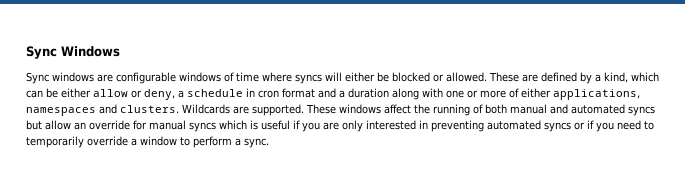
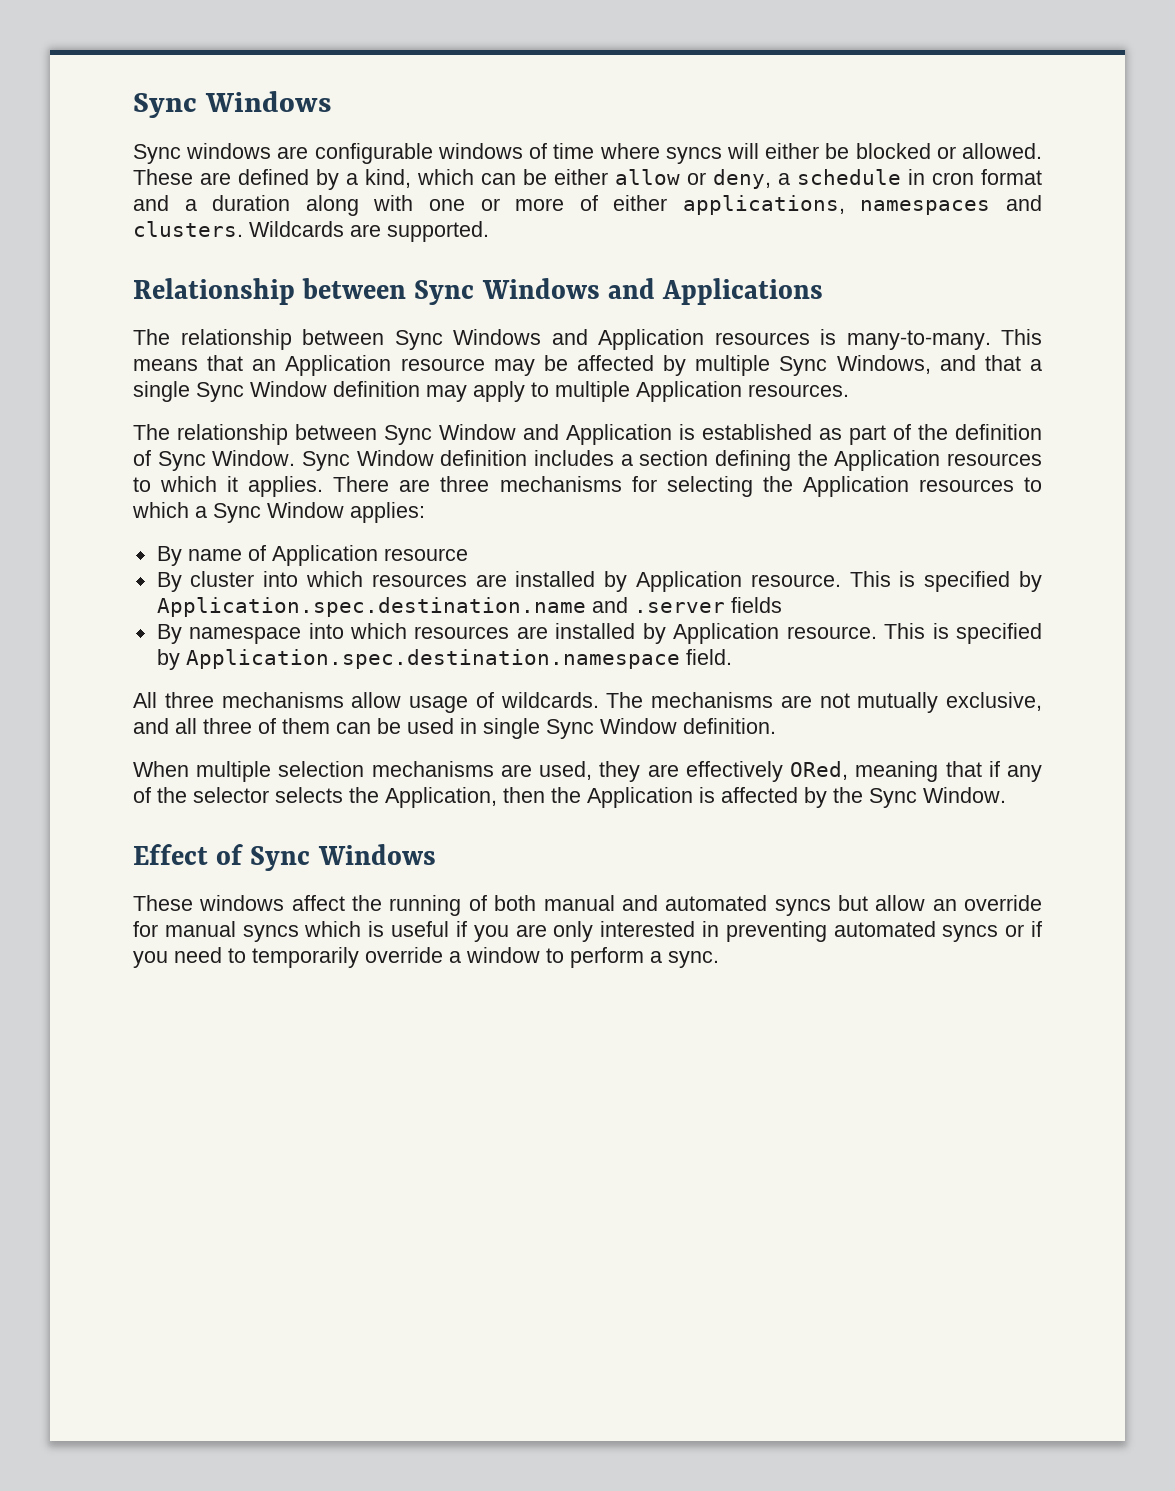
(304, 110) none -> [133,278,824,305] [133,329,1042,350] [133,355,1042,376] [133,381,849,402] [133,424,1042,445] [133,450,1042,471] [133,476,1042,497] [132,502,425,523] [156,545,468,566] [156,571,1042,592] [156,597,782,617] [156,623,1042,644] [156,649,732,670] [133,692,1042,713] [133,718,776,739] [133,761,1043,782] [133,787,1006,808] [133,844,436,871] // Relationship between Sync Windows and Applications // The relationship between Sync Windows and Application resources is many-to-many. This means that an Application resource may be affected by multiple Sync Windows, and that a single Sync Window definition may apply to multiple Application resources. // The relationship between Sync Window and Application is established as part of the definition of Sync Window. Sync Window definition includes a section defining the Application resources to which it applies. There are three mechanisms for selecting the Application resources to which a Sync Window applies: // By name of Application resource // By cluster into which resources are installed by Application resource. This is specified by Application.spec.destination.name and .server fields // By namespace into which resources are installed by Application resource. This is specified by Application.spec.destination.namespace field. // All three mechanisms allow usage of wildcards. The mechanisms are not mutually exclusive, and all three of them can be used in single Sync Window definition. // When multiple selection mechanisms are used, they are effectively ORed, meaning that if any of the selector selects the Application, then the Application is affected by the Sync Window. // Effect of Sync Windows //

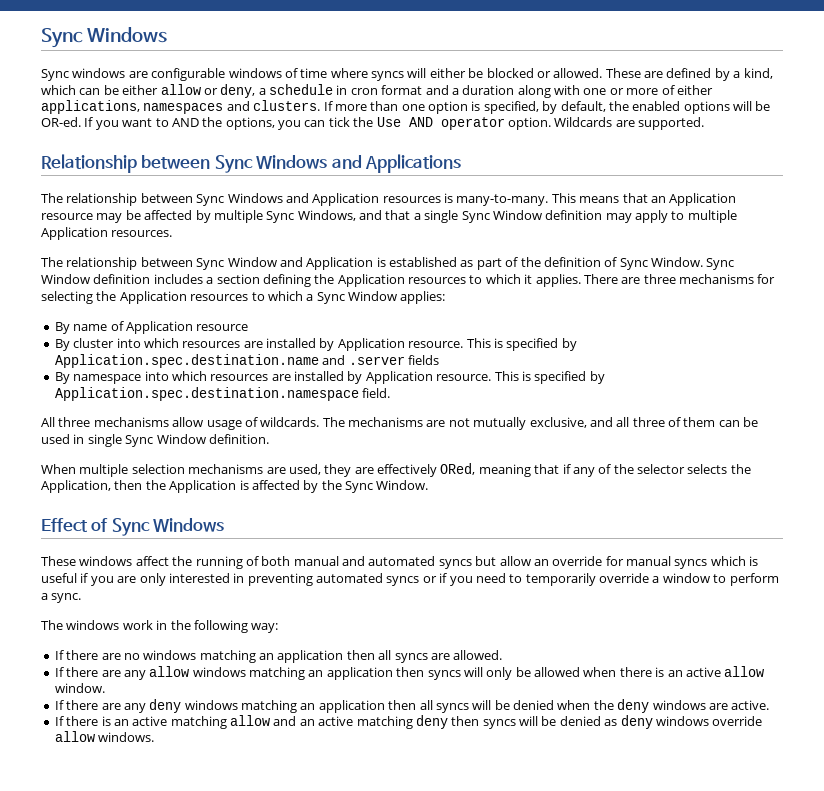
(243, 229) none -> [323,101,771,114] [41,117,551,130] If more than one option is specified, by default, the enabled options will be OR-ed. If you want to AND the options, you can tick the Use AND operator option.
(719, 959) none -> [41,620,279,633] [54,650,503,663] [54,666,765,680] [54,683,105,693] [54,699,770,713] [54,715,763,729] [54,731,155,742] // The windows work in the following way: // If there are no windows matching an application then all syncs are allowed. // If there are any allow windows matching an application then syncs will only be allowed when there is an active allow window. // If there are any deny windows matching an application then all syncs will be denied when the deny windows are active. // If there is an active matching allow and an active matching deny then syncs will be denied as deny windows override allow windows.

